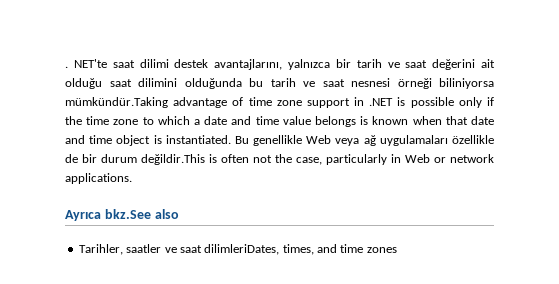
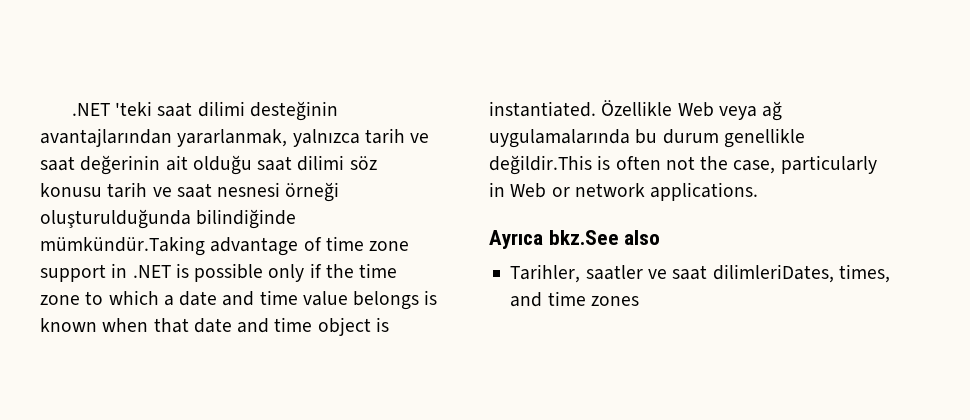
[65,59,476,70] . NET'te saat dilimi destek avantajlarını, yalnızca bir tarih ve saat değerini -> [71,101,338,121] [40,128,430,147] [40,155,161,175] .NET 'teki saat dilimi desteğinin avantajlarından yararlanmak, yalnızca tarih ve saat değerinin
[138,78,263,89] dilimini olduğunda bu -> [297,155,377,171] [40,183,102,197] dilimi söz konusu
[439,78,494,89] biliniyorsa -> [40,209,297,229] oluşturulduğunda bilindiğinde
[234,135,303,146] Bu genellikle -> [601,100,673,116] Özellikle
[379,135,495,146] [65,154,137,163] uygulamaları özellikle de bir durum -> [489,128,805,148] uygulamalarında bu durum genellikle

